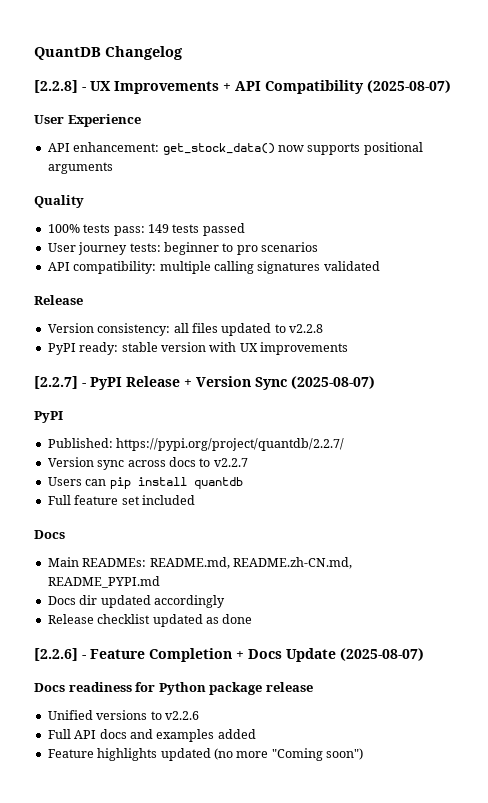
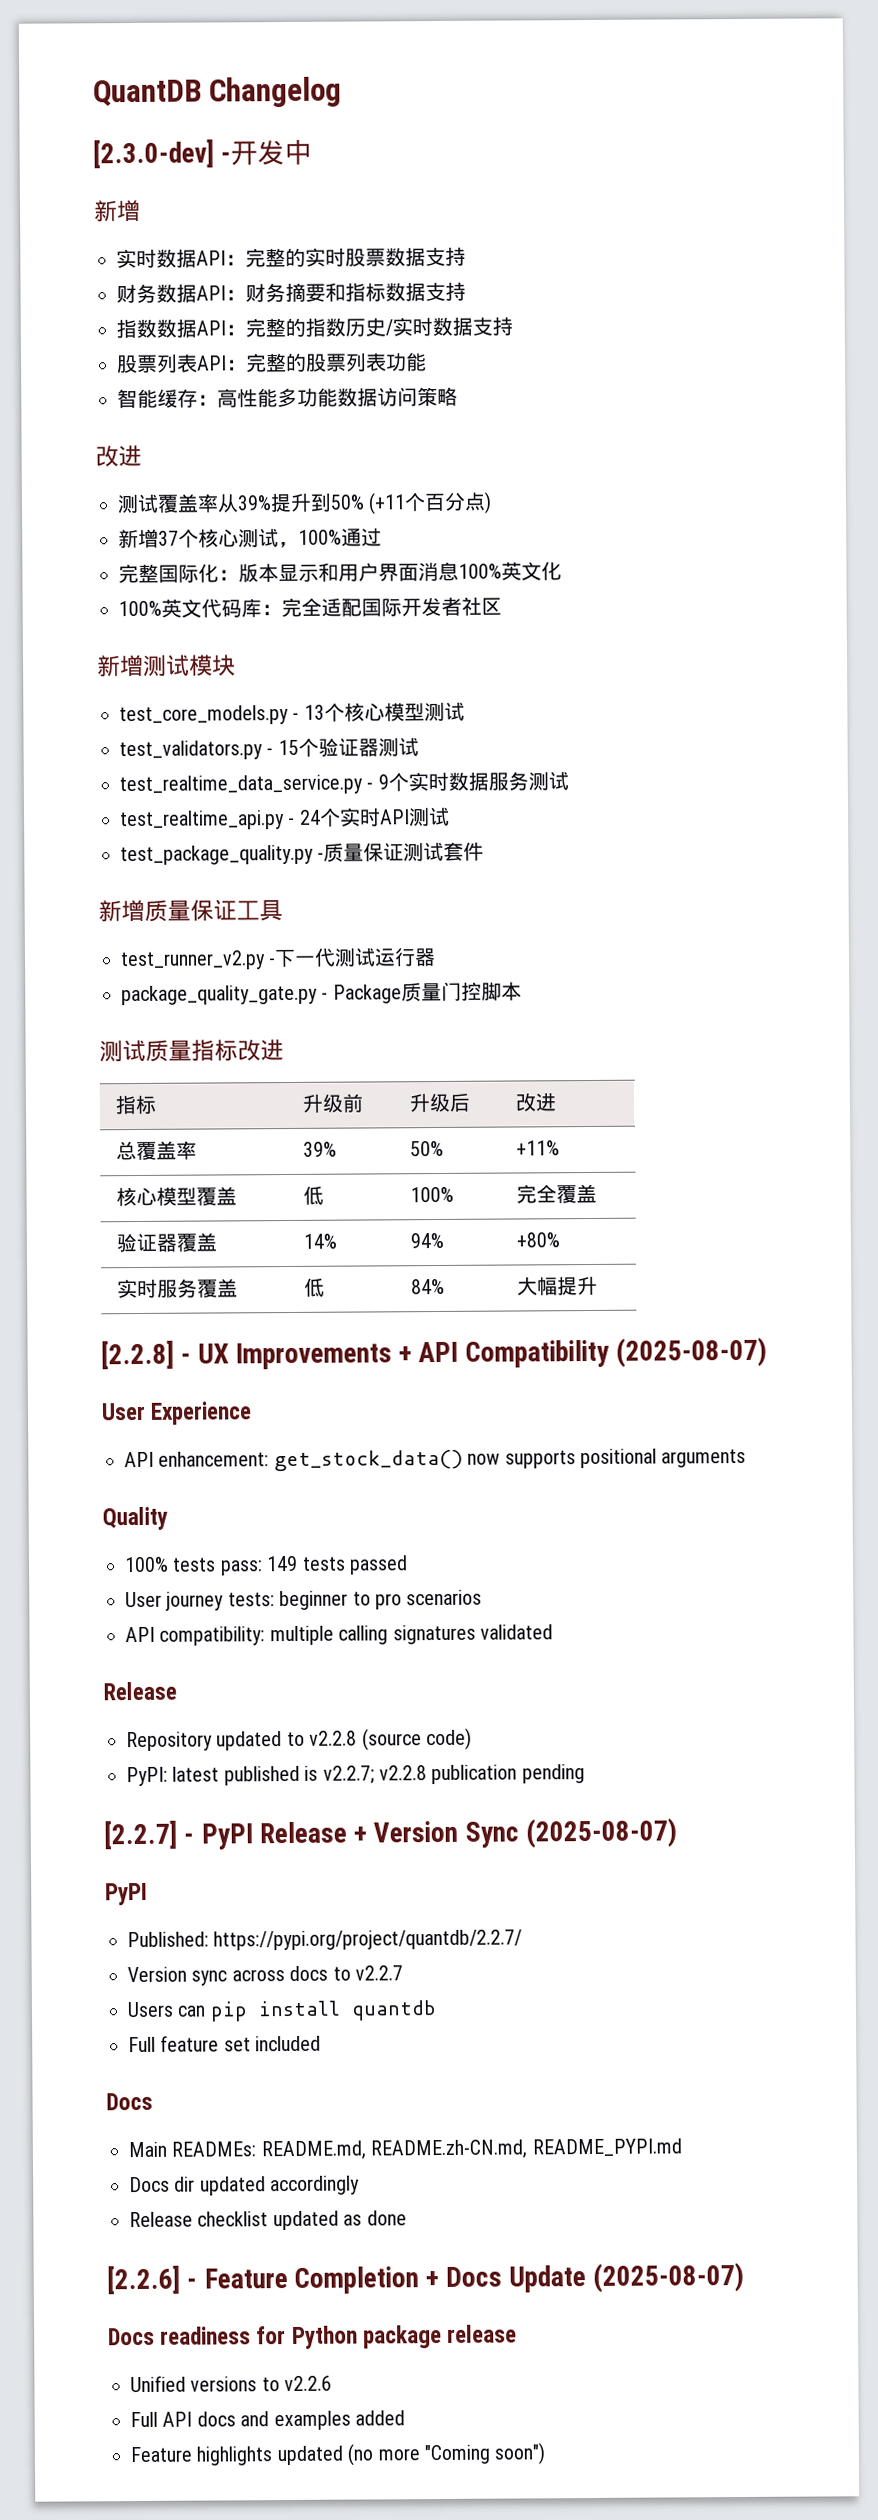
(183, 53) none -> [93,139,313,169] [93,199,141,223] [116,246,466,269] [116,281,466,304] [116,316,513,339] [116,352,427,374] [117,386,458,409] [95,444,142,468] [117,491,493,515] [118,527,382,549] [118,561,562,584] [118,596,502,618] [96,654,236,678] [119,701,465,726] [119,737,419,761] [119,771,569,796] [120,806,450,831] [120,841,485,866] [98,899,283,923] [120,947,437,971] [121,981,522,1006] [99,1039,284,1063] [114,1094,157,1115] [301,1093,364,1113] [408,1092,471,1113] [514,1092,557,1112] [115,1140,197,1161] [302,1141,337,1157] [409,1140,444,1157] [515,1140,560,1156] [115,1186,237,1207] [302,1185,324,1205] [409,1186,454,1203] [515,1183,597,1204] [115,1232,217,1253] [302,1233,337,1249] [409,1232,444,1249] [515,1232,560,1248] [116,1278,238,1299] [303,1277,325,1297] [410,1278,445,1295] [516,1275,598,1296] // [2.3.0-dev] -开发中 // 新增 // 实时数据API：完整的实时股票数据支持 // 财务数据API：财务摘要和指标数据支持 // 指数数据API：完整的指数历史/实时数据支持 // 股票列表API：完整的股票列表功能 // 智能缓存：高性能多功能数据访问策略 // 改进 // 测试覆盖率从39%提升到50% (+11个百分点) // 新增37个核心测试，100%通过 // 完整国际化：版本显示和用户界面消息100%英文化 // 100%英文代码库：完全适配国际开发者社区 // 新增测试模块 // test_core_models.py - 13个核心模型测试 // test_validators.py - 15个验证器测试 // test_realtime_data_service.py - 9个实时数据服务测试 // test_realtime_api.py - 24个实时API测试 // test_package_quality.py -质量保证测试套件 // 新增质量保证工具 // test_runner_v2.py -下一代测试运行器 // package_quality_gate.py - Package质量门控脚本 // 测试质量指标改进 // 指标 | 升级前 | 升级后 | 改进 // 总覆盖率 | 39% | 50% | +11% // 核心模型覆盖 | 低 | 100% | 完全覆盖 // 验证器覆盖 | 14% | 94% | +80% // 实时服务覆盖 | 低 | 84% | 大幅提升
[47,323,218,336] Version consistency: all files -> [126,1731,213,1752] Repository
[47,342,348,355] // PyPI ready: stable version with UX improvements -> [361,1727,472,1751] [126,1764,585,1787] (source code) // PyPI: latest published is v2.2.7; v2.2.8 publication pending

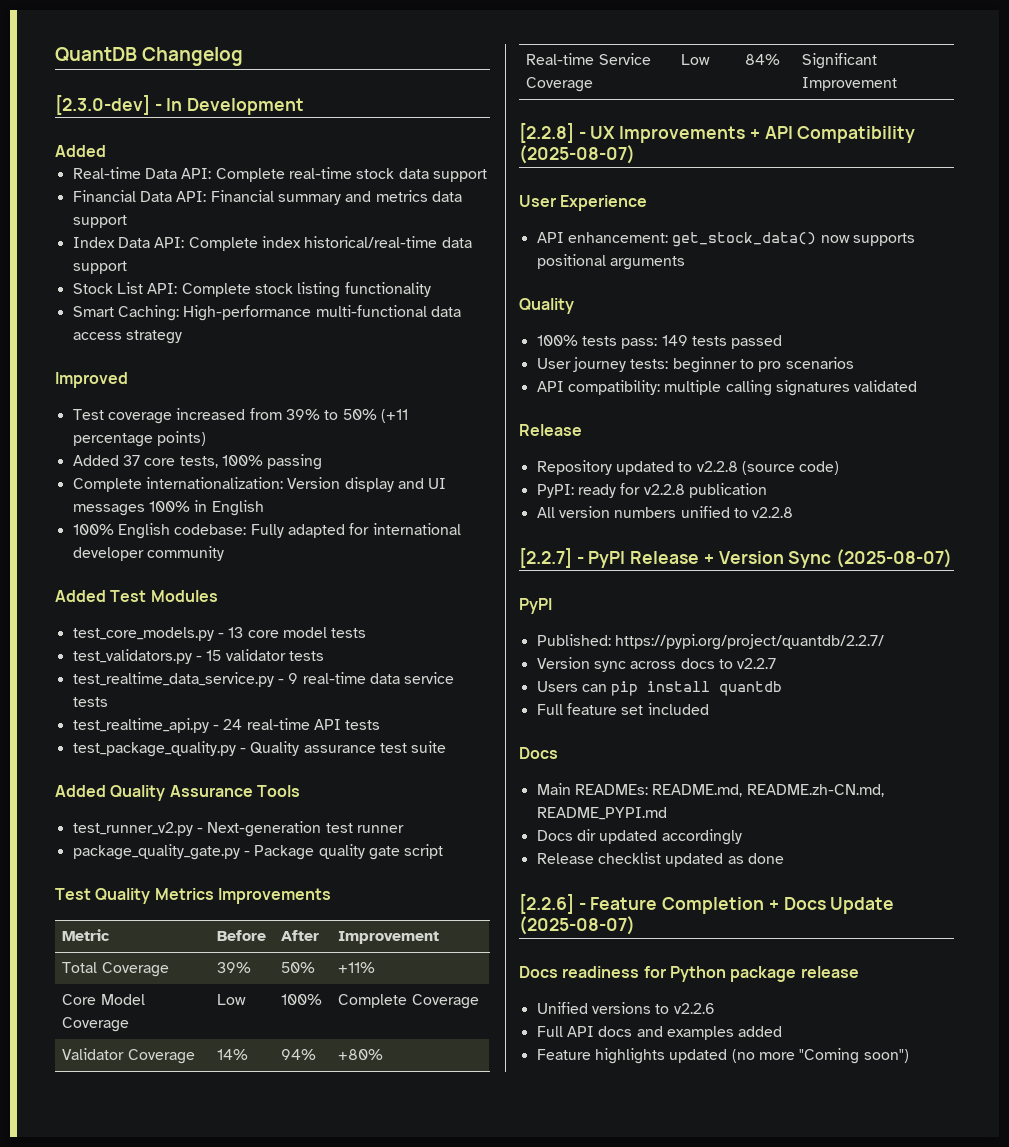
[230,139,313,166] [93,199,141,223] [116,246,466,269] [116,281,466,304] [116,316,513,339] [116,352,427,374] [117,386,458,409] [95,444,142,468] [117,491,493,515] [118,527,382,549] [118,561,562,584] [118,596,502,618] [96,654,236,678] 开发中 // 新增 // 实时数据API：完整的实时股票数据支持 // 财务数据API：财务摘要和指标数据支持 // 指数数据API：完整的指数历史/实时数据支持 // 股票列表API：完整的股票列表功能 // 智能缓存：高性能多功能数据访问策略 // 改进 // 测试覆盖率从39%提升到50% (+11个百分点) // 新增37个核心测试，100%通过 // 完整国际化：版本显示和用户界面消息100%英文化 // 100%英文代码库：完全适配国际开发者社区 // 新增测试模块 -> [166,98,305,115] [55,145,106,157] [72,167,487,182] [72,190,462,205] [72,215,127,228] [72,236,472,251] [72,261,127,274] [72,282,431,298] [72,305,461,321] [72,330,182,344] [55,372,128,388] [72,408,408,424] [72,431,206,447] [72,454,323,470] [72,477,447,492] [72,500,264,516] [72,523,461,539] [72,546,224,561] [55,590,218,602] In Development // Added // Real-time Data API: Complete real-time stock data support // Financial Data API: Financial summary and metrics data support // Index Data API: Complete index historical/real-time data support // Stock List API: Complete stock listing functionality // Smart Caching: High-performance multi-functional data access strategy // Improved // Test coverage increased from 39% to 50% (+11 percentage points) // Added 37 core tests, 100% passing // Complete internationalization: Version display and UI messages 100% in English // 100% English codebase: Fully adapted for international developer community // Added Test Modules
[323,701,465,722] 个核心模型测试 -> [247,627,367,638] core model tests
[297,737,419,757] 个验证器测试 -> [225,649,324,661] validator tests
[387,771,569,792] 个实时数据服务测试 -> [302,672,455,684] [72,697,108,707] real-time data service tests
[318,806,450,827] 个实时API测试 -> [246,718,381,730] real-time API tests
[323,841,485,862] [98,899,283,923] [120,947,437,971] [121,981,522,1006] [99,1039,284,1063] [114,1094,157,1115] [301,1093,364,1113] [408,1092,471,1113] [514,1092,557,1112] [115,1140,197,1161] [302,1141,337,1157] [409,1140,444,1157] [515,1140,560,1156] [115,1186,237,1207] [302,1185,324,1205] [409,1186,454,1203] [515,1183,597,1204] [115,1232,217,1253] 质量保证测试套件 // 新增质量保证工具 // test_runner_v2.py -下一代测试运行器 // package_quality_gate.py - Package质量门控脚本 // 测试质量指标改进 // 指标 | 升级前 | 升级后 | 改进 // 总覆盖率 | 39% | 50% | +11% // 核心模型覆盖 | 低 | 100% | 完全覆盖 // 验证器覆盖 -> [250,741,447,756] [55,785,300,801] [72,821,404,837] [72,844,444,860] [55,888,331,904] [62,929,111,941] [217,930,267,941] [281,930,320,941] [338,931,440,944] [62,962,169,977] [217,962,252,973] [281,962,316,973] [338,962,376,973] [62,994,145,1005] [62,1017,130,1032] [217,994,247,1005] [281,994,323,1005] [338,994,479,1009] [62,1048,195,1064] Quality assurance test suite // Added Quality Assurance Tools // test_runner_v2.py - Next-generation test runner // package_quality_gate.py - Package quality gate script // Test Quality Metrics Improvements // Metric | Before | After | Improvement // Total Coverage | 39% | 50% | +11% // Core Model Coverage | Low | 100% | Complete Coverage // Validator Coverage
[116,1278,238,1299] [303,1277,325,1297] 实时服务覆盖 | 低 -> [526,53,651,65] [526,77,594,92] [681,54,711,65] Real-time Service Coverage | Low
[516,1275,598,1296] 大幅提升 -> [802,53,878,69] [802,77,898,91] Significant Improvement
[172,1764,585,1786] latest published is v2.2.7; v2.2.8 publication pending -> [577,483,767,498] [536,506,794,518] ready for v2.2.8 publication // All version numbers unified to v2.2.8

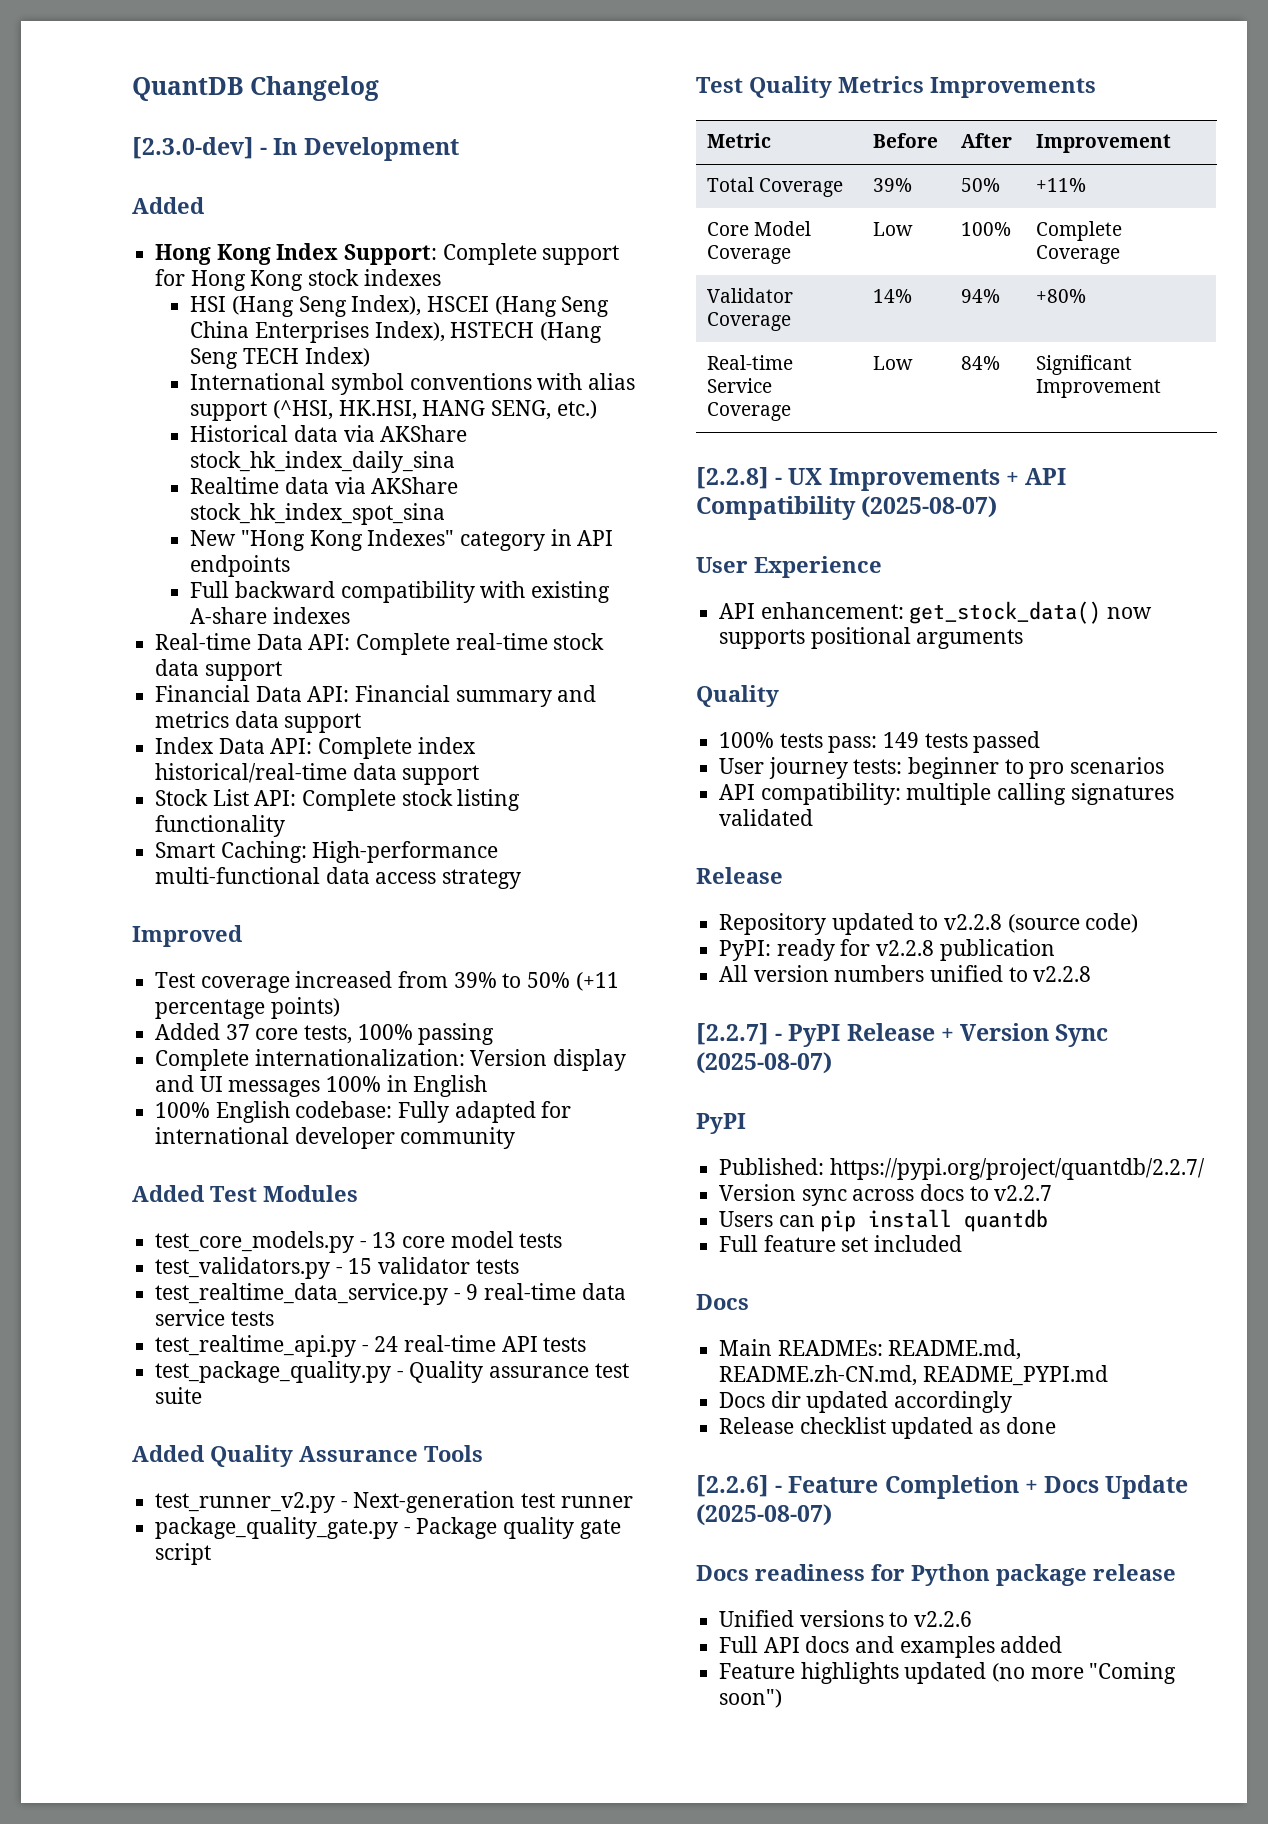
(106, 151) none -> [155,243,620,265] [155,269,441,291] [190,295,610,317] [190,321,602,343] [190,347,370,369] [190,373,635,395] [190,400,597,421] [190,425,468,442] [190,451,456,473] [190,477,459,494] [190,503,446,525] [190,529,614,551] [190,555,291,577] [190,581,610,603] [190,607,350,624] // Hong Kong Index Support: Complete support for Hong Kong stock indexes // HSI (Hang Seng Index), HSCEI (Hang Seng China Enterprises Index), HSTECH (Hang Seng TECH Index) // International symbol conventions with alias support (^HSI, HK.HSI, HANG SENG, etc.) // Historical data via AKShare stock_hk_index_daily_sina // Realtime data via AKShare stock_hk_index_spot_sina // New "Hong Kong Indexes" category in API endpoints // Full backward compatibility with existing A-share indexes

